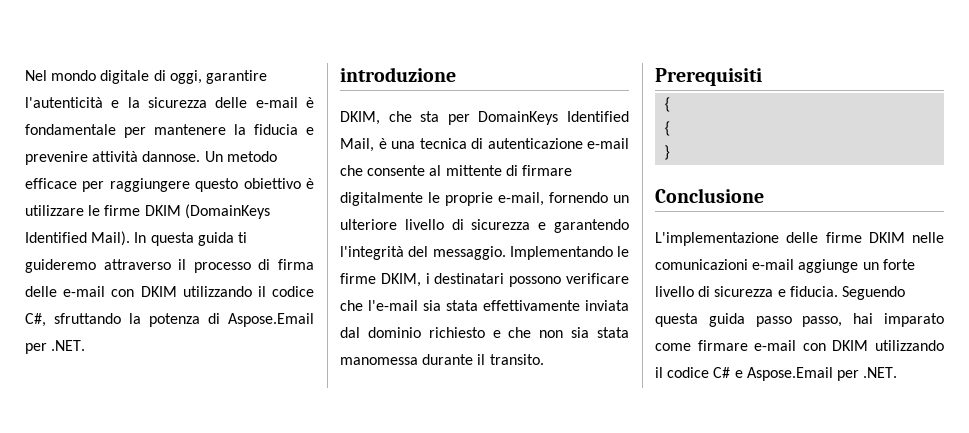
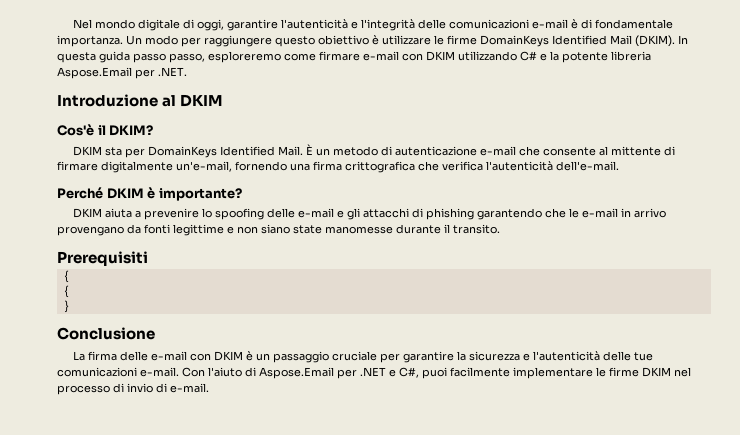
[127,97,314,108] [25,124,314,138] [25,151,277,165] [25,178,77,189] la sicurezza delle e-mail è fondamentale per mantenere la fiducia e prevenire attività dannose. Un metodo efficace -> [361,19,674,31] [57,35,178,47] l'integrità delle comunicazioni e-mail è di fondamentale importanza. Un modo
[144,204,270,219] [25,231,247,246] [25,259,314,273] [25,286,314,297] [25,313,314,327] [25,340,86,354] [340,67,456,82] [340,111,629,125] [340,138,467,152] DKIM (DomainKeys Identified Mail). In questa guida ti guideremo attraverso il processo di firma delle e-mail con DKIM utilizzando il codice C#, sfruttando la potenza di Aspose.Email per .NET. // introduzione // DKIM, che sta per DomainKeys Identified Mail, è una tecnica -> [480,35,688,47] [57,51,651,63] [57,67,187,79] [57,94,224,107] [57,124,154,136] [73,144,379,158] DomainKeys Identified Mail (DKIM). In questa guida passo passo, esploreremo come firmare e-mail con DKIM utilizzando C# e la potente libreria Aspose.Email per .NET. // Introduzione al DKIM // Cos'è il DKIM? // DKIM sta per DomainKeys Identified Mail. È un metodo
[428,192,629,206] [340,219,629,233] [340,246,629,260] [340,273,629,287] [340,300,629,311] [340,327,629,338] [340,357,418,365] le proprie e-mail, fornendo un ulteriore livello di sicurezza e garantendo l'integrità del messaggio. Implementando le firme DKIM, i destinatari possono verificare che l'e-mail sia stata effettivamente inviata dal dominio richiesto e che non sia stata manomessa -> [176,161,619,173] [57,187,242,201] [73,208,667,220] [57,224,393,236] un'e-mail, fornendo una firma crittografica che verifica l'autenticità dell'e-mail. // Perché DKIM è importante? // DKIM aiuta a prevenire lo spoofing delle e-mail e gli attacchi di phishing garantendo che le e-mail in arrivo provengano da fonti legittime e non siano state manomesse
[655,232,944,246] [655,259,915,273] [655,286,905,300] [655,313,944,327] [655,340,944,351] [655,367,898,381] L'implementazione delle firme DKIM nelle comunicazioni e-mail aggiunge un forte livello di sicurezza e fiducia. Seguendo questa guida passo passo, hai imparato come firmare e-mail con DKIM utilizzando il codice C# e Aspose.Email per .NET. -> [73,351,654,363] [57,367,691,379] [57,383,209,395] La firma delle e-mail con DKIM è un passaggio cruciale per garantire la sicurezza e l'autenticità delle tue comunicazioni e-mail. Con l'aiuto di Aspose.Email per .NET e C#, puoi facilmente implementare le firme DKIM nel processo di invio di e-mail.

